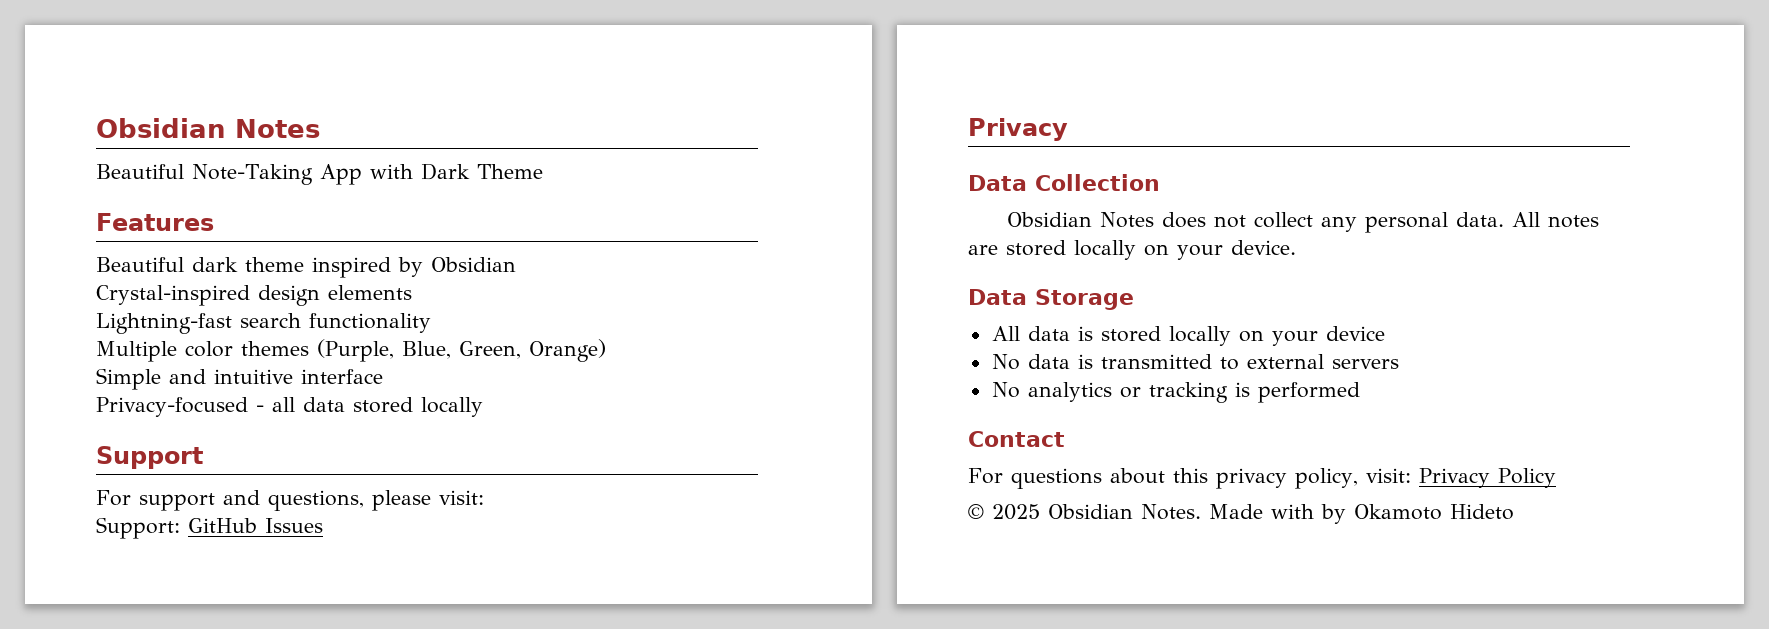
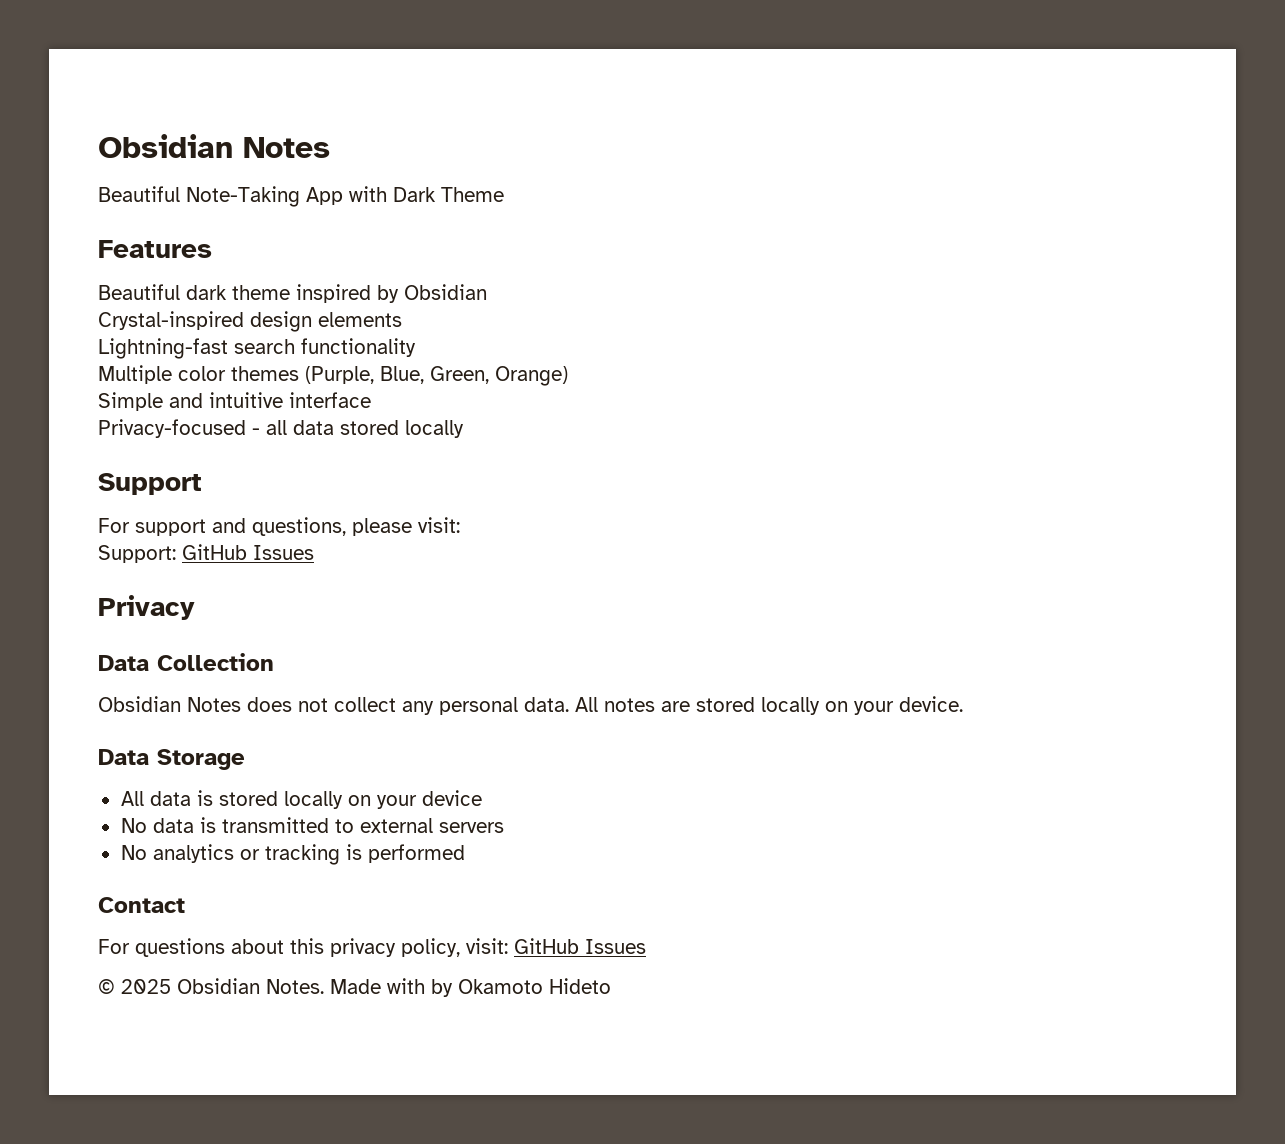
[1418,468,1556,488] Privacy Policy -> [514,938,646,954] GitHub Issues

